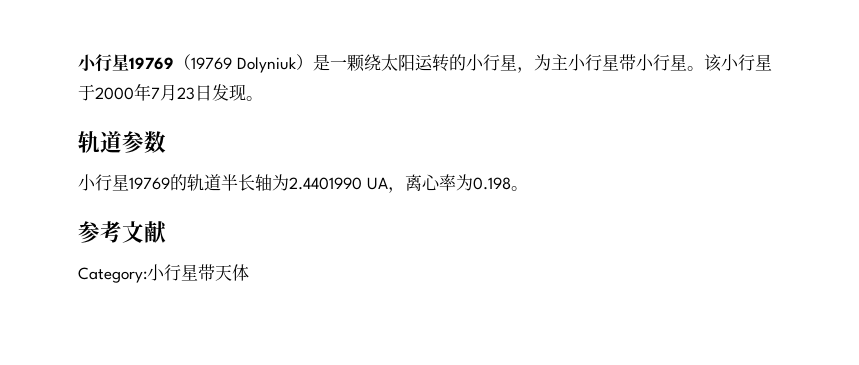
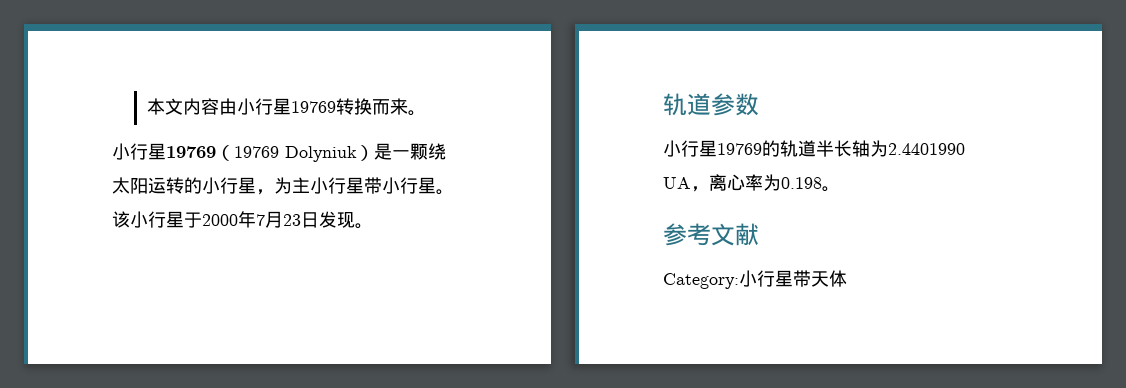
(78, 62) none -> [146,98,426,116] 本文内容由小行星19769转换而来。 //

